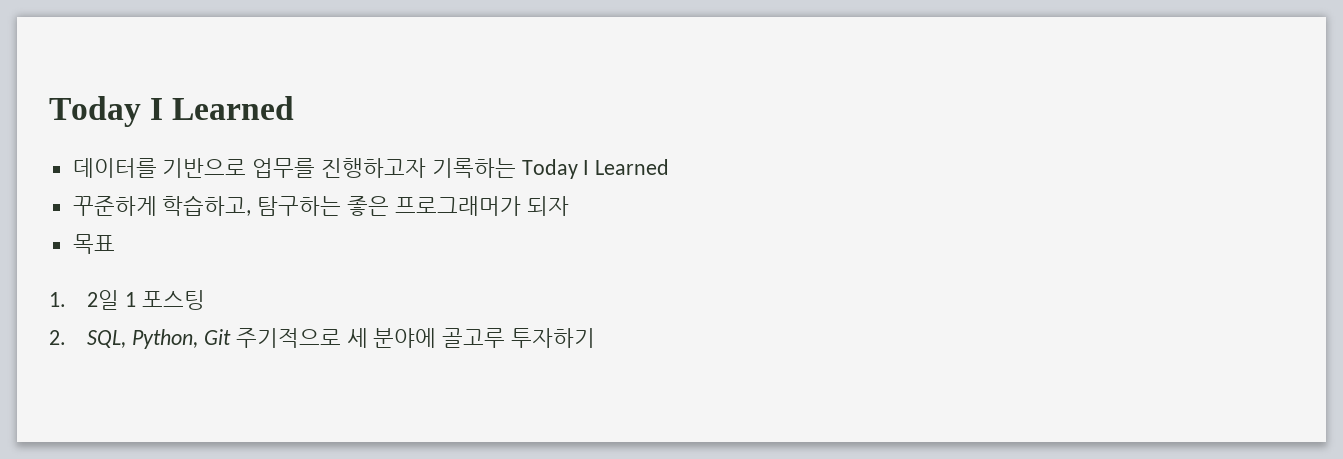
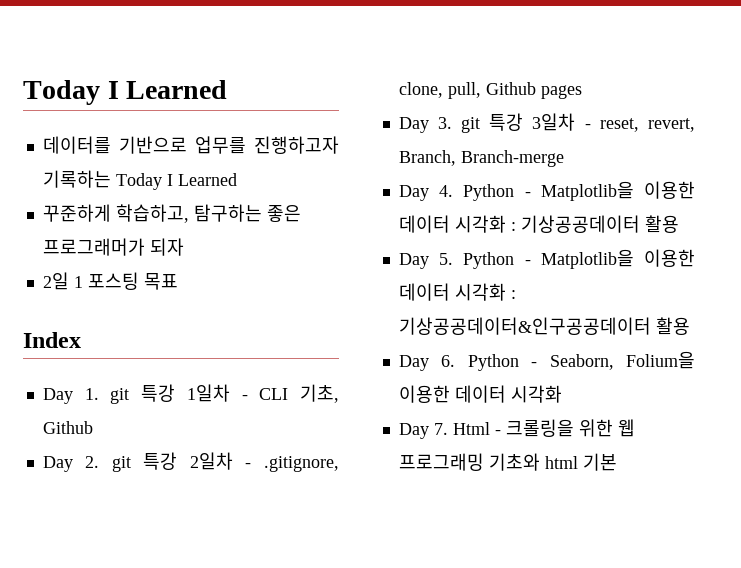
[72,234,115,254] [49,292,66,307] 목표 // 1. -> (184, 247) none
[49,328,595,349] // 2. SQL, Python, Git 주기적으로 세 분야에 골고루 투자하기 -> [143,273,178,290] [23,332,81,348] [42,384,339,404] [42,421,93,434] [42,452,339,472] [398,82,582,99] [398,113,695,133] [398,150,564,167] [398,181,695,201] [398,215,679,233] [398,249,695,269] [398,283,516,301] [398,317,690,335] [398,351,695,371] [398,385,562,403] [398,419,635,439] [398,453,617,471] 목표 // Index // Day 1. git 특강 1일차 - CLI 기초, Github // Day 2. git 특강 2일차 - .gitignore, clone, pull, Github pages // Day 3. git 특강 3일차 - reset, revert, Branch, Branch-merge // Day 4. Python - Matplotlib을 이용한 데이터 시각화 : 기상공공데이터 활용 // Day 5. Python - Matplotlib을 이용한 데이터 시각화 : 기상공공데이터&인구공공데이터 활용 // Day 6. Python - Seaborn, Folium을 이용한 데이터 시각화 // Day 7. Html - 크롤링을 위한 웹 프로그래밍 기초와 html 기본

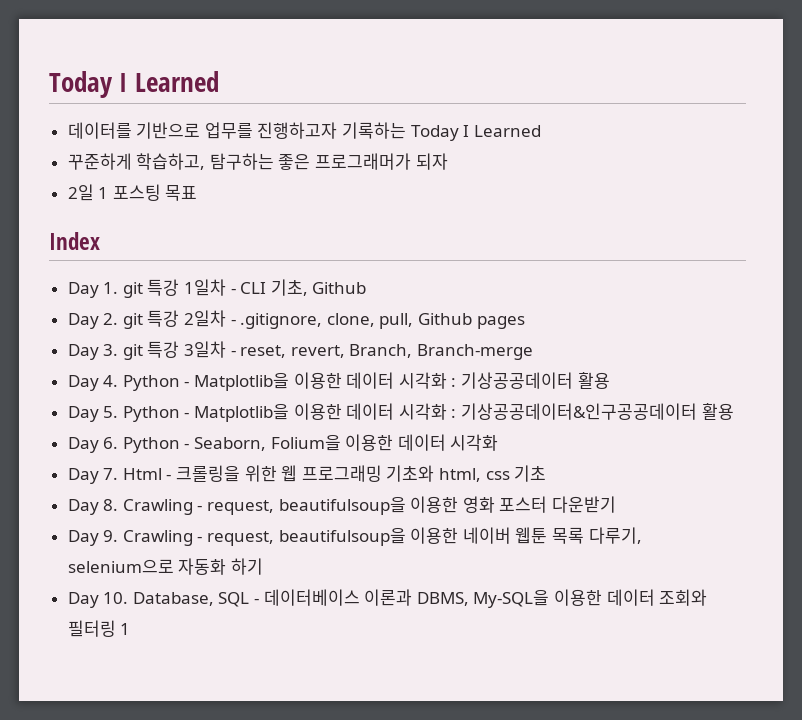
[544,453,617,471] html 기본 -> [439,465,547,482] [67,496,617,515] [67,527,642,546] [67,558,263,575] [67,589,708,608] [67,620,131,637] html, css 기초 // Day 8. Crawling - request, beautifulsoup을 이용한 영화 포스터 다운받기 // Day 9. Crawling - request, beautifulsoup을 이용한 네이버 웹툰 목록 다루기, selenium으로 자동화 하기 // Day 10. Database, SQL - 데이터베이스 이론과 DBMS, My-SQL을 이용한 데이터 조회와 필터링 1

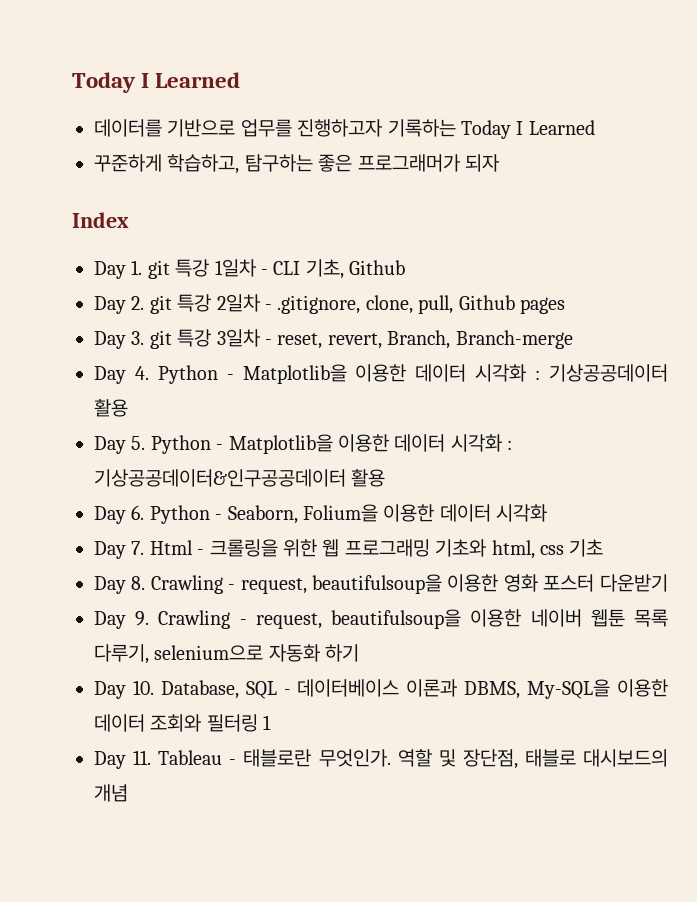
[67,184,198,201] // 2일 1 포스팅 목표 -> (500, 163) none
(131, 629) none -> [94,749,669,769] [94,784,128,802] // Day 11. Tableau - 태블로란 무엇인가. 역할 및 장단점, 태블로 대시보드의 개념

